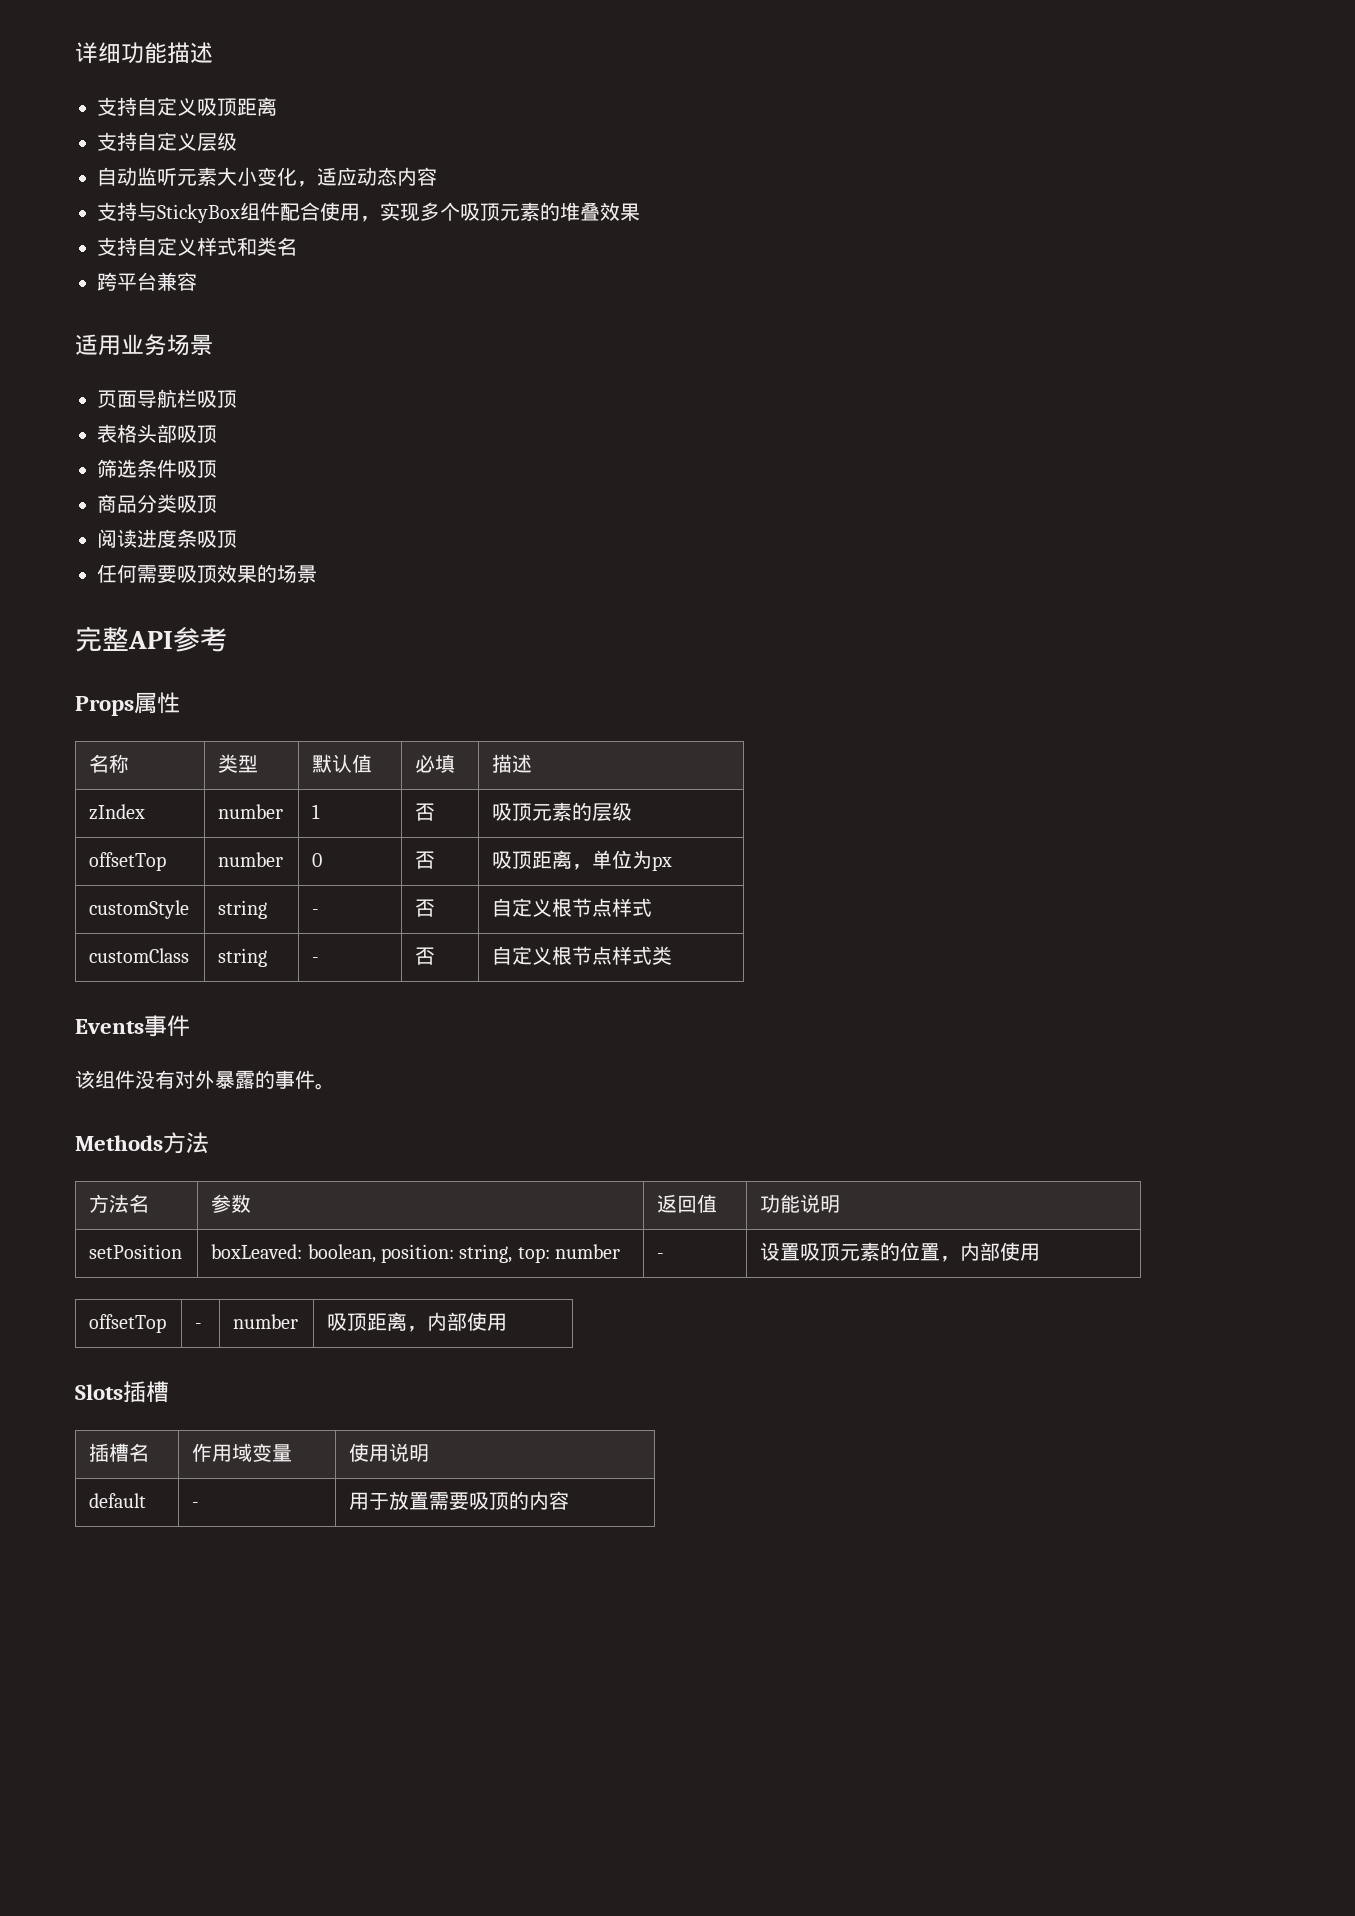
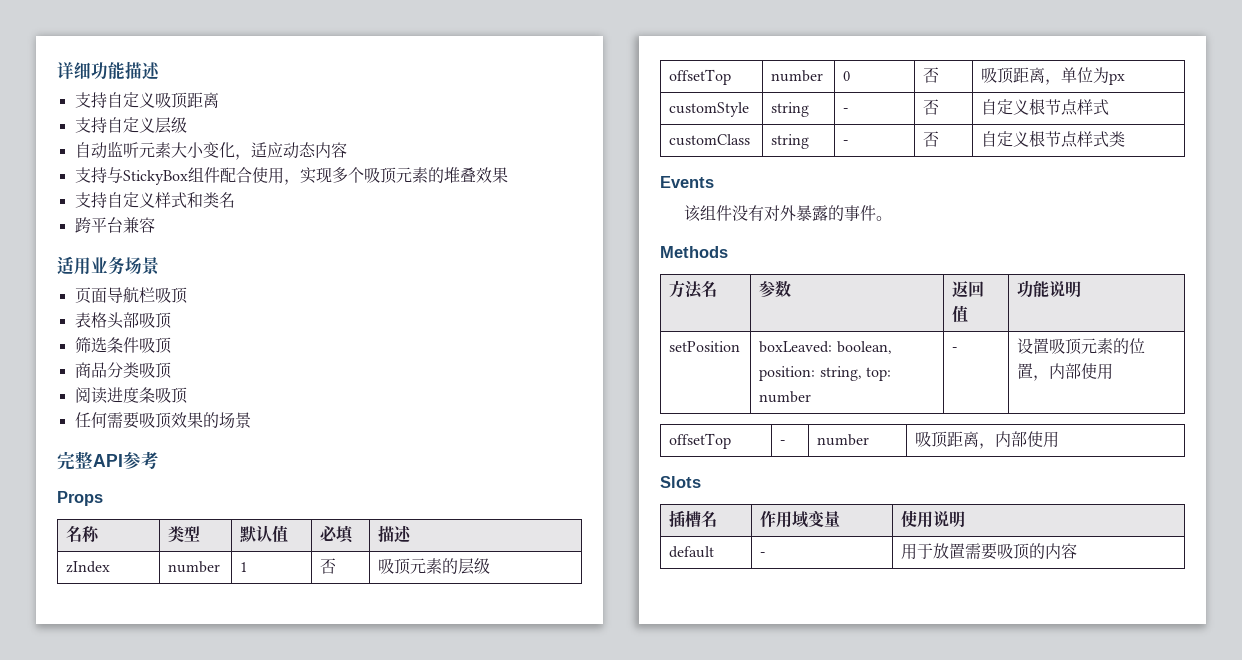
[134,692,180,714] 属性 -> (103, 498) none
[144,1015,190,1037] 事件 -> (714, 182) none
[163,1132,209,1154] 方法 -> (728, 252) none
[123,1381,169,1403] 插槽 -> (701, 482) none

